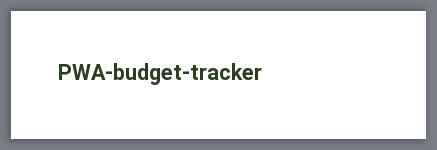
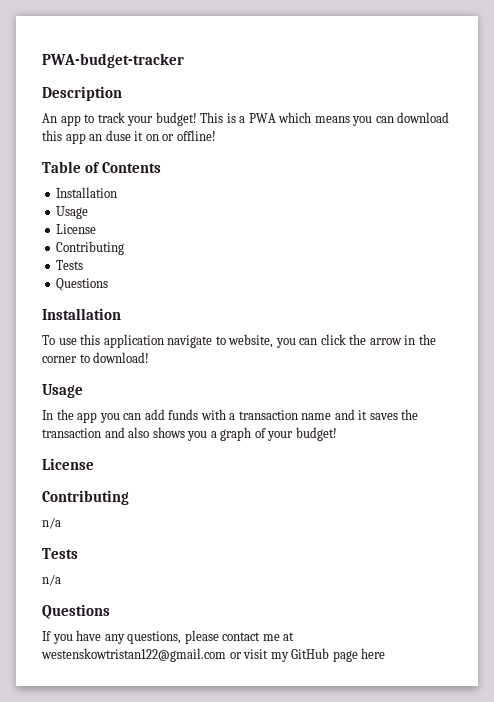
(262, 74) none -> [42,86,122,101] [42,112,450,126] [42,130,216,144] [42,161,161,173] [56,187,118,198] [56,206,89,219] [56,224,97,234] [56,241,125,255] [56,260,84,270] [56,278,109,291] [42,308,121,320] [42,334,436,348] [42,352,150,363] [42,384,83,398] [42,409,419,423] [42,427,337,441] [42,458,94,470] [42,490,129,505] [42,517,61,529] [42,548,78,559] [42,574,61,586] [42,604,110,619] [42,630,295,644] [41,648,386,662] // Description // An app to track your budget! This is a PWA which means you can download this app an duse it on or offline! // Table of Contents // Installation // Usage // License // Contributing // Tests // Questions // Installation // To use this application navigate to website, you can click the arrow in the corner to download! // Usage // In the app you can add funds with a transaction name and it saves the transaction and also shows you a graph of your budget! // License // Contributing // n/a // Tests // n/a // Questions // If you have any questions, please contact me at westenskowtristan122@gmail.com or visit my GitHub page here

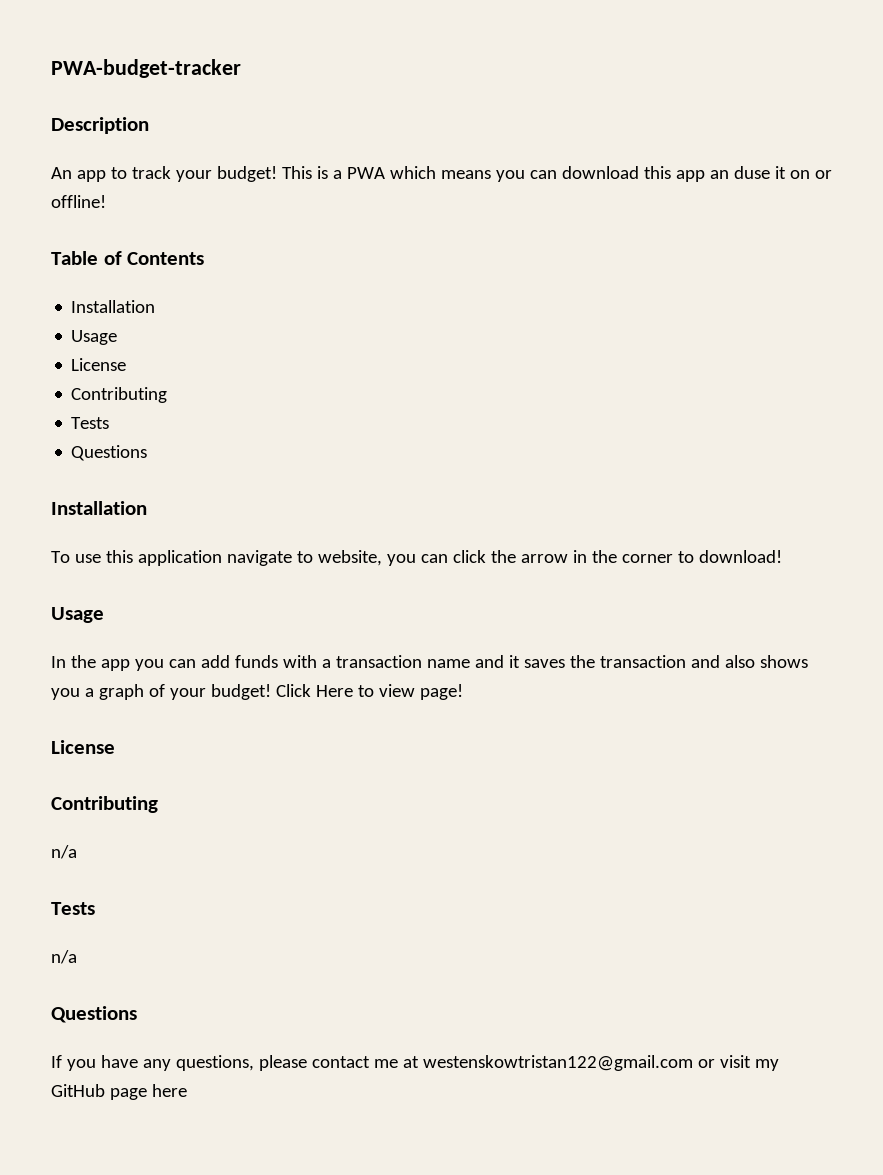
(337, 434) none -> [275,684,463,700] Click Here to view page!

